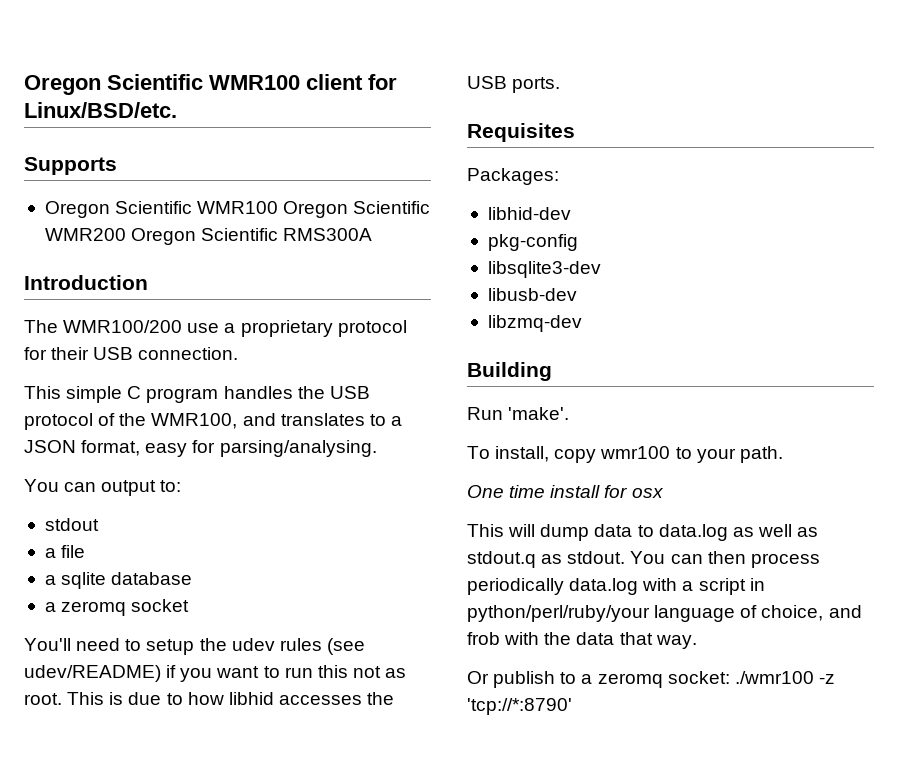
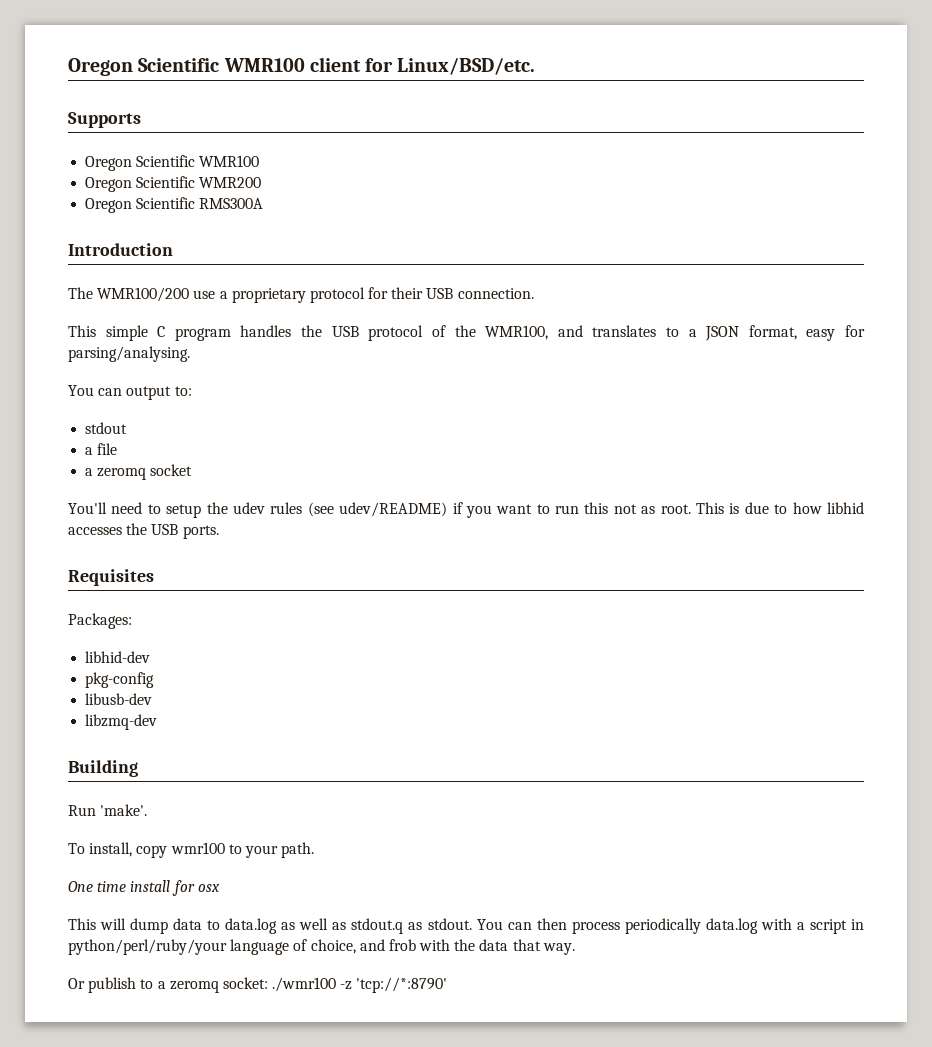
(279, 207) none -> (260, 161) //
(126, 234) none -> (262, 182) //
[44,572,193,589] // a sqlite database -> (118, 449) none
[487,261,601,278] // libsqlite3-dev -> (155, 680) none

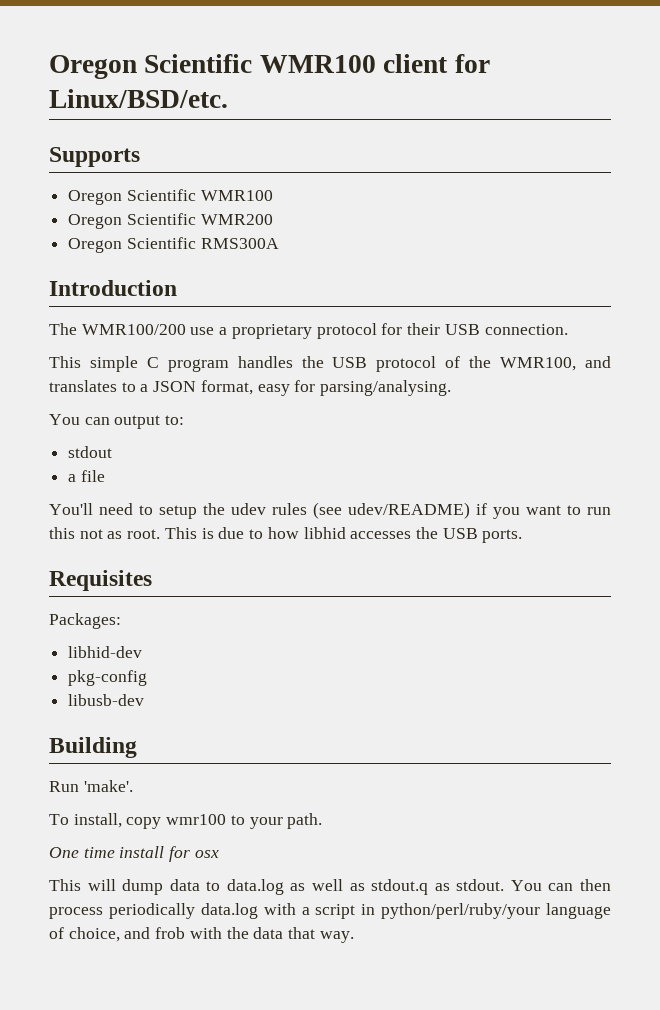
[85,464,193,480] // a zeromq socket -> (105, 476) none
[85,714,158,730] // libzmq-dev -> (145, 700) none
[68,977,448,993] // Or publish to a zeromq socket: ./wmr100 -z 'tcp://*:8790' -> (354, 937) none

